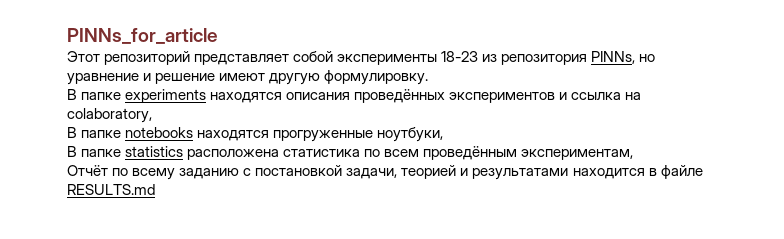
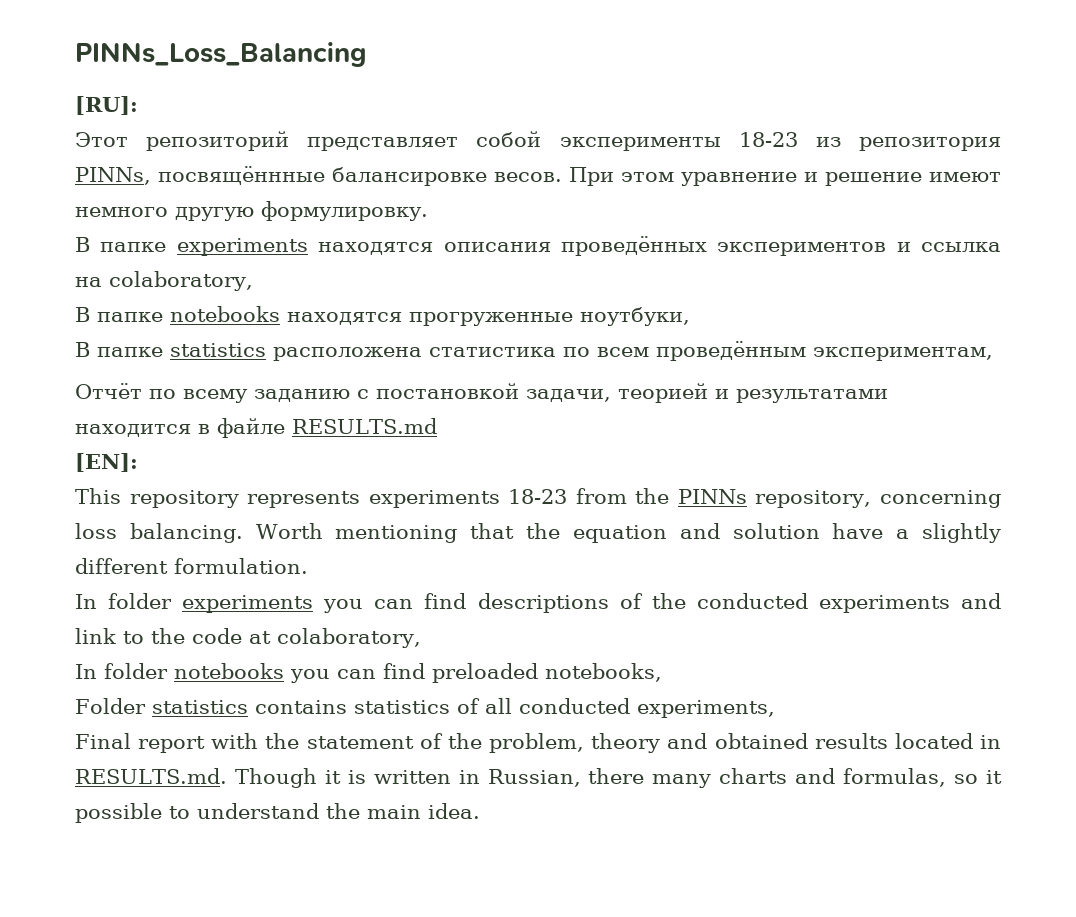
[67,28,218,44] PINNs_for_article -> [75,42,367,67] [75,96,138,115] PINNs_Loss_Balancing // [RU]:
[639,54,656,62] но -> [158,166,674,186] посвящённные балансировке весов. При этом
(266, 77) none -> [75,207,168,217] немного
(155, 189) none -> [75,453,138,472] [75,488,1002,508] [75,523,1001,543] [75,558,308,574] [75,593,1002,613] [75,628,421,648] [75,663,662,683] [75,698,775,718] [75,733,1002,753] [75,768,1002,788] [75,803,480,823] // [EN]: // This repository represents experiments 18-23 from the PINNs repository, concerning loss balancing. Worth mentioning that the equation and solution have a slightly different formulation. // In folder experiments you can find descriptions of the conducted experiments and link to the code at colaboratory, // In folder notebooks you can find preloaded notebooks, // Folder statistics contains statistics of all conducted experiments, // Final report with the statement of the problem, theory and obtained results located in RESULTS.md. Though it is written in Russian, there many charts and formulas, so it possible to understand the main idea.

